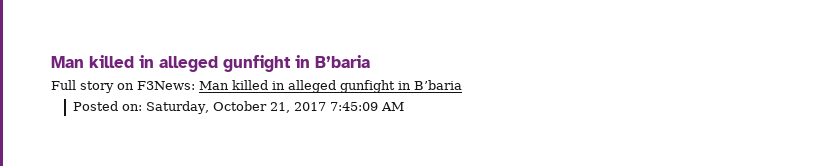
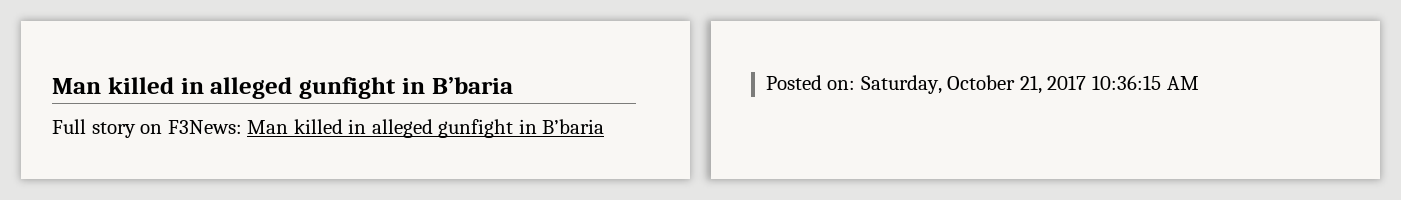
[329,102,378,111] 7:45:09 -> [1092,75,1162,90] 10:36:15

